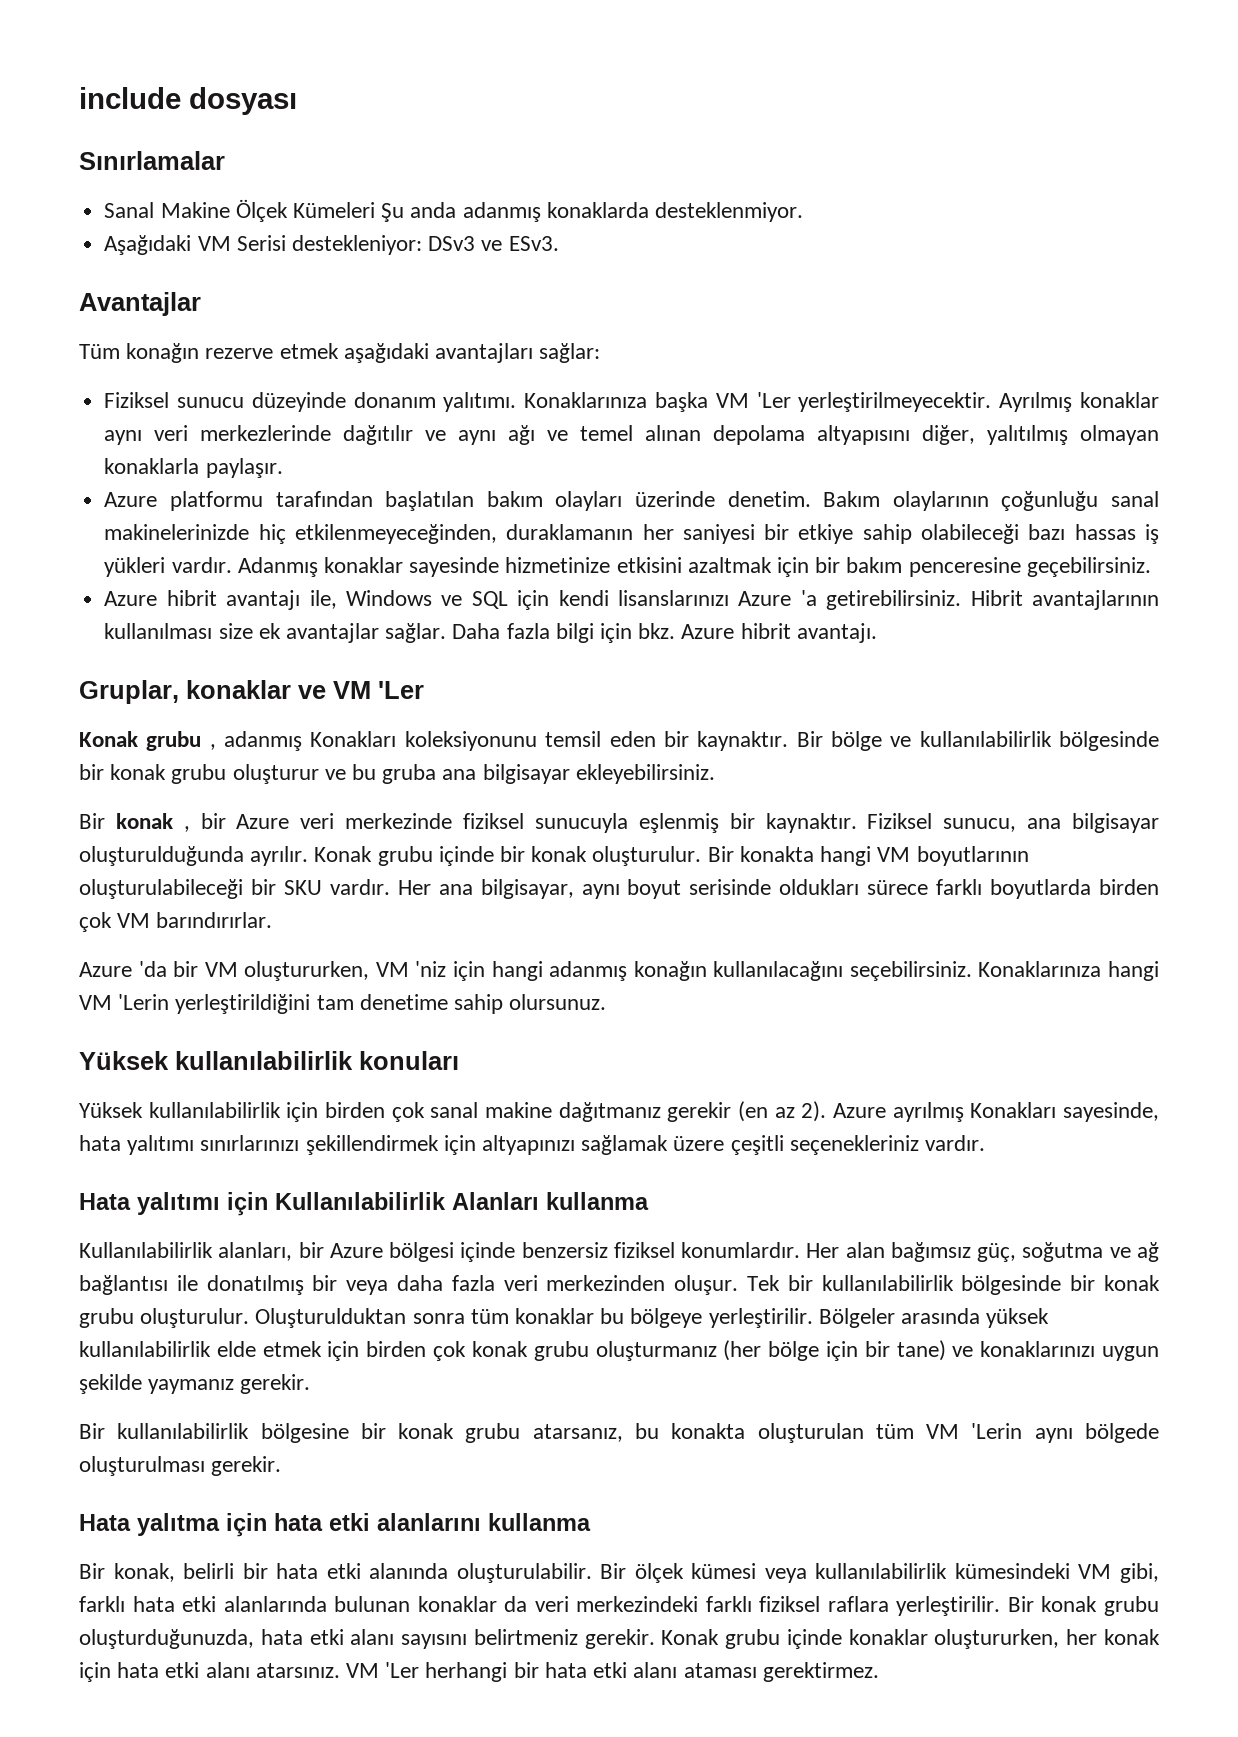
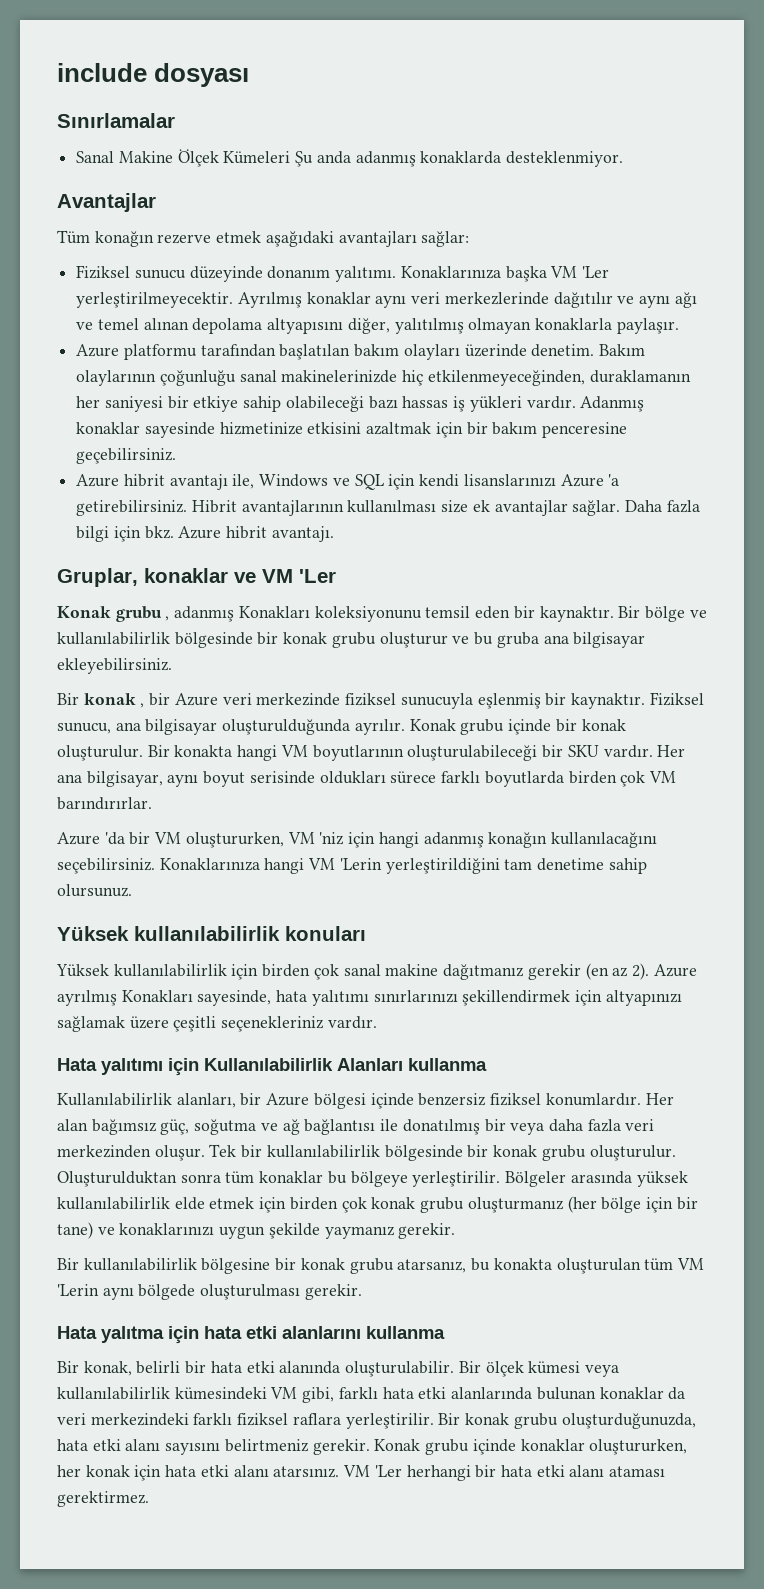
[104,235,559,255] // Aşağıdaki VM Serisi destekleniyor: DSv3 ve ESv3. -> (624, 159) none

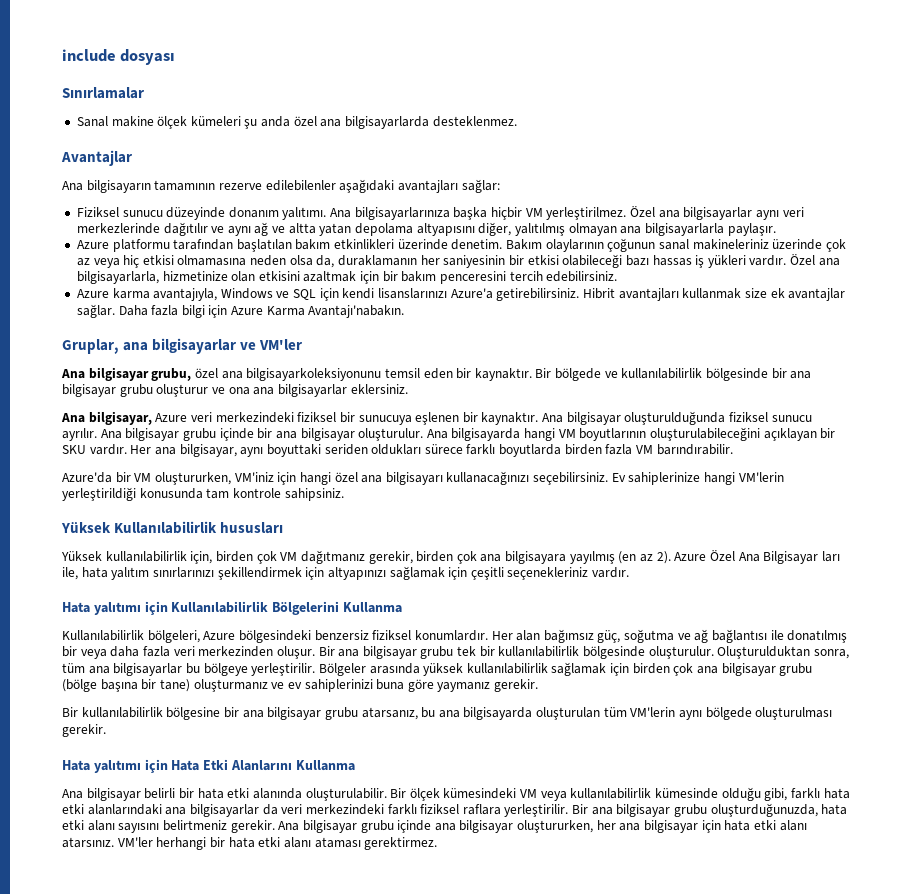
[118,149,624,167] [57,193,156,212] [57,230,262,247] Makine Ölçek Kümeleri Şu anda adanmış konaklarda desteklenmiyor. // Avantajlar // Tüm konağın rezerve etmek -> [111,116,517,129] [61,150,132,166] [62,180,336,193] makine ölçek kümeleri şu anda özel ana bilgisayarlarda desteklenmez. // Avantajlar // Ana bilgisayarın tamamının rezerve edilebilenler
[400,266,610,282] [76,292,371,308] Konaklarınıza başka VM 'Ler yerleştirilmeyecektir. Ayrılmış konaklar -> [330,206,753,220] Ana bilgisayarlarınıza başka hiçbir VM yerleştirilmez. Özel ana bilgisayarlar
[674,292,697,308] [76,318,189,330] ağı ve temel alınan -> [254,222,352,236] ağ ve altta yatan
[535,318,613,330] konaklarla -> [620,223,724,236] ana bilgisayarlarla
[403,344,460,360] olayları -> [334,239,395,249] etkinlikleri
[159,370,691,386] [76,396,282,412] çoğunluğu sanal makinelerinizde hiç etkilenmeyeceğinden, duraklamanın her saniyesi bir etkiye sahip -> [607,238,846,252] [76,255,559,268] çoğunun sanal makineleriniz üzerinde çok az veya hiç etkisi olmamasına neden olsa da, duraklamanın her saniyesinin bir etkisi
[580,396,645,412] [76,422,303,438] Adanmış konaklar sayesinde hizmetinize -> [790,254,840,266] [76,271,256,284] Özel ana bilgisayarlarla, hizmetinize olan
[542,422,628,438] [76,448,177,464] [76,474,255,490] penceresine geçebilirsiniz. // Azure hibrit avantajı ile, -> [440,271,618,284] [76,288,218,301] penceresini tercih edebilirsiniz. // Azure karma avantajıyla,
[560,474,620,487] [76,500,437,516] Azure 'a getirebilirsiniz. Hibrit avantajlarının kullanılması -> [450,288,742,301] Azure'a getirebilirsiniz. Hibrit avantajları kullanmak
[144,526,334,542] [57,568,336,587] [57,606,422,622] bkz. Azure hibrit avantajı. // Gruplar, konaklar ve VM 'Ler // Konak grubu , adanmış Konakları koleksiyonunu -> [231,305,405,318] [62,338,303,354] [61,367,382,381] Azure Karma Avantajı'nabakın. // Gruplar, ana bilgisayarlar ve VM'ler // Ana bilgisayar grubu, özel ana bilgisayarkoleksiyonunu
[644,606,685,622] bölge -> [555,368,602,381] bölgede
[283,632,328,644] konak -> [790,371,812,379] [62,384,116,397] ana bilgisayar
[474,632,646,648] [57,658,172,674] [57,692,704,709] [57,719,626,735] [57,745,233,761] bu gruba ana bilgisayar ekleyebilirsiniz. // Bir konak , bir Azure veri merkezinde fiziksel sunucuyla eşlenmiş bir kaynaktır. Fiziksel sunucu, ana bilgisayar oluşturulduğunda ayrılır. Konak grubu içinde bir konak oluşturulur. Bir konakta -> [228,384,408,397] [61,411,812,425] [62,428,521,441] ona ana bilgisayarlar eklersiniz. // Ana bilgisayar, Azure veri merkezindeki fiziksel bir sunucuya eşlenen bir kaynaktır. Ana bilgisayar oluşturulduğunda fiziksel sunucu ayrılır. Ana bilgisayar grubu içinde bir ana bilgisayar oluşturulur. Ana bilgisayarda
[407,745,538,761] oluşturulabileceği -> [650,427,817,441] oluşturulabileceğini açıklayan
[203,771,315,787] boyut serisinde -> [266,444,368,457] boyuttaki seriden
[620,771,676,787] [57,797,152,810] [57,832,657,848] [57,858,647,874] [57,884,132,897] [57,926,366,941] [56,963,697,980] [57,990,369,1006] çok VM barındırırlar. // Azure 'da bir VM oluştururken, VM 'niz için hangi adanmış konağın kullanılacağını seçebilirsiniz. Konaklarınıza hangi VM 'Lerin yerleştirildiğini tam denetime sahip olursunuz. // Yüksek kullanılabilirlik konuları // Yüksek kullanılabilirlik için birden çok sanal makine dağıtmanız gerekir (en az 2). Azure ayrılmış Konakları sayesinde, hata yalıtımı -> [605,444,733,455] [62,471,784,485] [62,487,344,501] [61,521,284,534] [61,550,840,564] [62,567,150,580] fazla VM barındırabilir. // Azure'da bir VM oluştururken, VM'iniz için hangi özel ana bilgisayarı kullanacağınızı seçebilirsiniz. Ev sahiplerinize hangi VM'lerin yerleştirildiği konusunda tam kontrole sahipsiniz. // Yüksek Kullanılabilirlik hususları // Yüksek kullanılabilirlik için, birden çok VM dağıtmanız gerekir, birden çok ana bilgisayara yayılmış (en az 2). Azure Özel Ana Bilgisayar ları ile, hata yalıtım
[129,1016,169,1029] üzere -> [448,567,468,580] için
[337,1058,487,1071] [57,1093,414,1109] Alanları kullanma // Kullanılabilirlik alanları, bir Azure bölgesi içinde -> [272,601,402,615] [62,630,311,643] Bölgelerini Kullanma // Kullanılabilirlik bölgeleri, Azure bölgesindeki
[209,1144,676,1161] [57,1171,324,1187] Tek bir kullanılabilirlik bölgesinde bir konak grubu oluşturulur. Oluşturulduktan sonra tüm konaklar -> [318,646,849,659] [62,663,183,676] Bir ana bilgisayar grubu tek bir kullanılabilirlik bölgesinde oluşturulur. Oluşturulduktan sonra, tüm ana bilgisayarlar
[174,1196,698,1213] [57,1222,320,1239] elde etmek için birden çok konak grubu oluşturmanız (her bölge için bir tane) ve konaklarınızı uygun şekilde -> [551,662,813,676] [62,679,434,692] sağlamak için birden çok ana bilgisayar grubu (bölge başına bir tane) oluşturmanız ve ev sahiplerinizi buna göre
[300,1258,345,1270] konak -> [242,707,322,720] ana bilgisayar
[493,1258,704,1274] [57,1284,99,1296] konakta oluşturulan tüm VM 'Lerin -> [438,707,676,720] ana bilgisayarda oluşturulan tüm VM'lerin
[101,1326,445,1344] [57,1361,132,1376] yalıtma için hata etki alanlarını kullanma // Bir konak, -> [93,759,355,773] [62,788,141,801] yalıtımı için Hata Etki Alanlarını Kullanma // Ana bilgisayar
[528,1361,619,1377] [57,1387,298,1400] kümesi veya kullanılabilirlik kümesindeki VM -> [443,787,761,801] kümesindeki VM veya kullanılabilirlik kümesinde olduğu
[451,1387,664,1400] alanlarında bulunan konaklar -> [87,804,259,817] alanlarındaki ana bilgisayarlar
[465,1413,510,1425] konak -> [591,804,671,817] ana bilgisayar
[374,1439,688,1455] [57,1465,130,1477] Konak grubu içinde konaklar oluştururken, her konak -> [278,820,699,833] Ana bilgisayar grubu içinde ana bilgisayar oluştururken, her ana bilgisayar
[343,1465,402,1477] VM 'Ler -> [117,837,153,847] VM'ler

